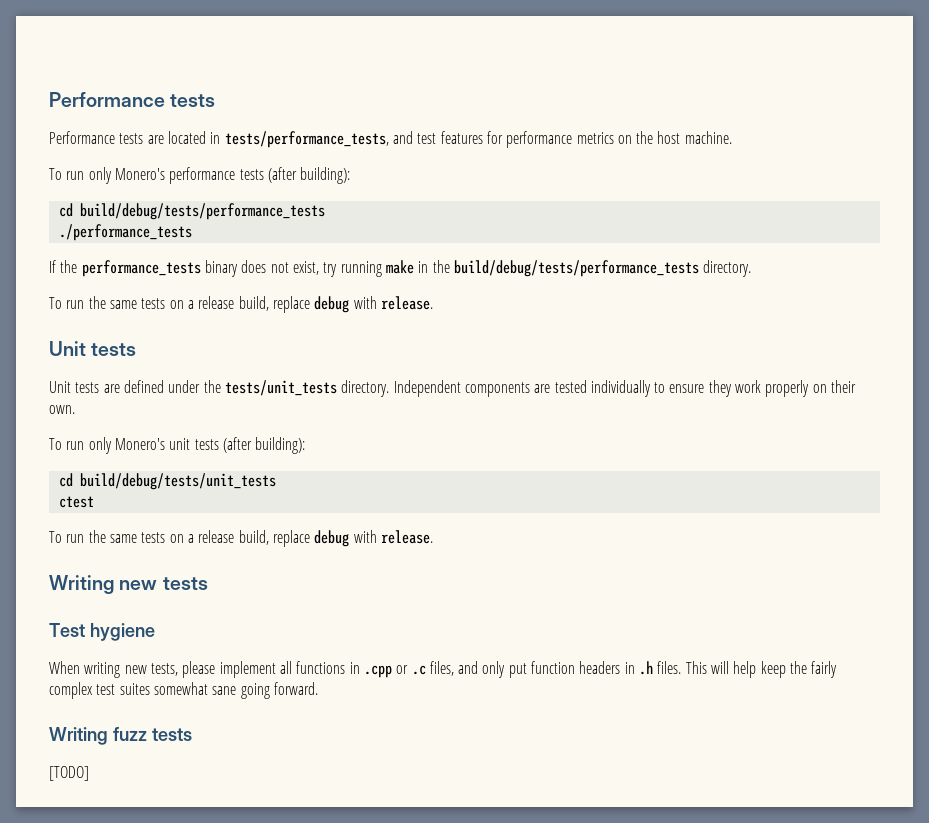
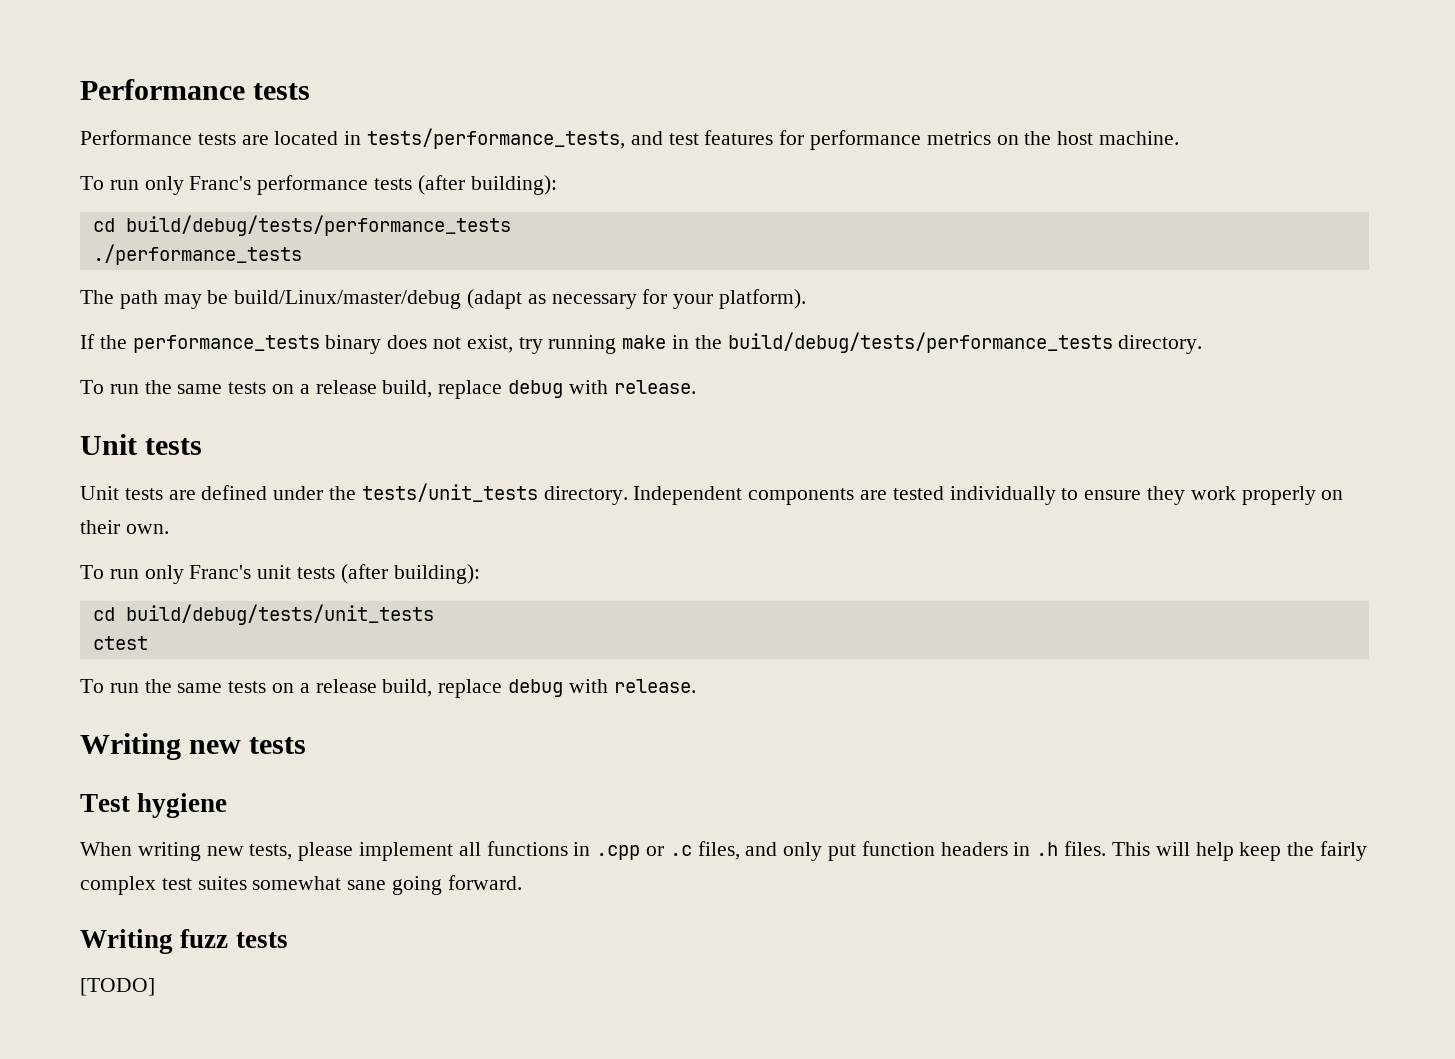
[114,168,165,180] Monero's -> [189,176,252,190] Franc's
(192, 232) none -> [80,289,807,309] // The path may be build/Linux/master/debug (adapt as necessary for your platform).
[114,438,165,450] Monero's -> [189,565,252,579] Franc's

